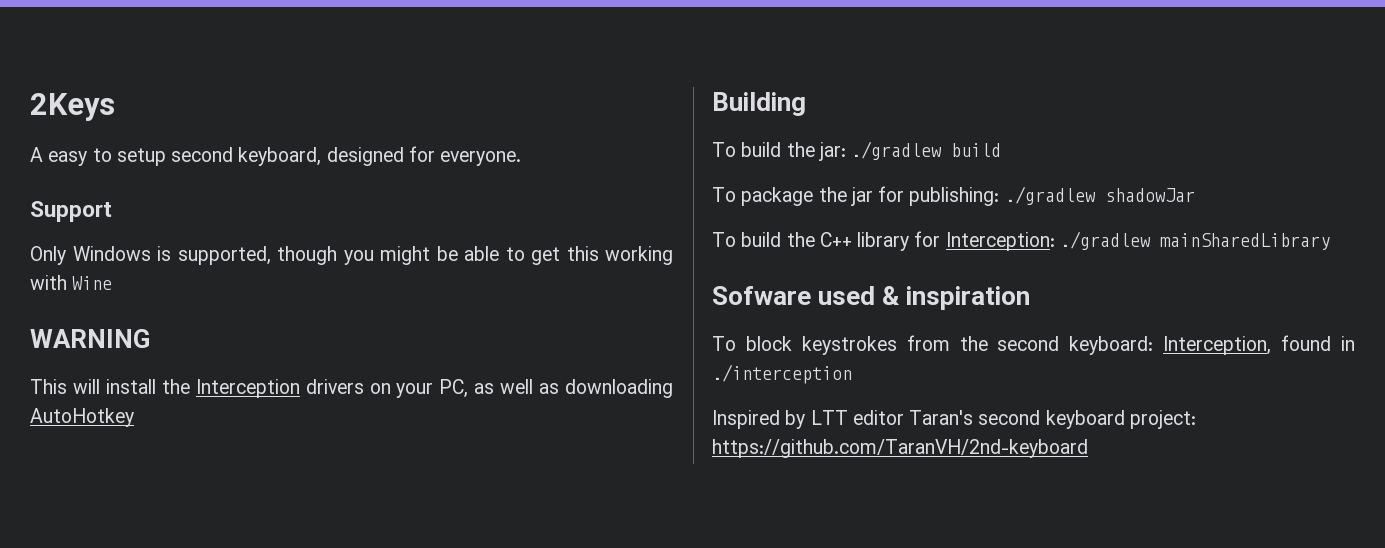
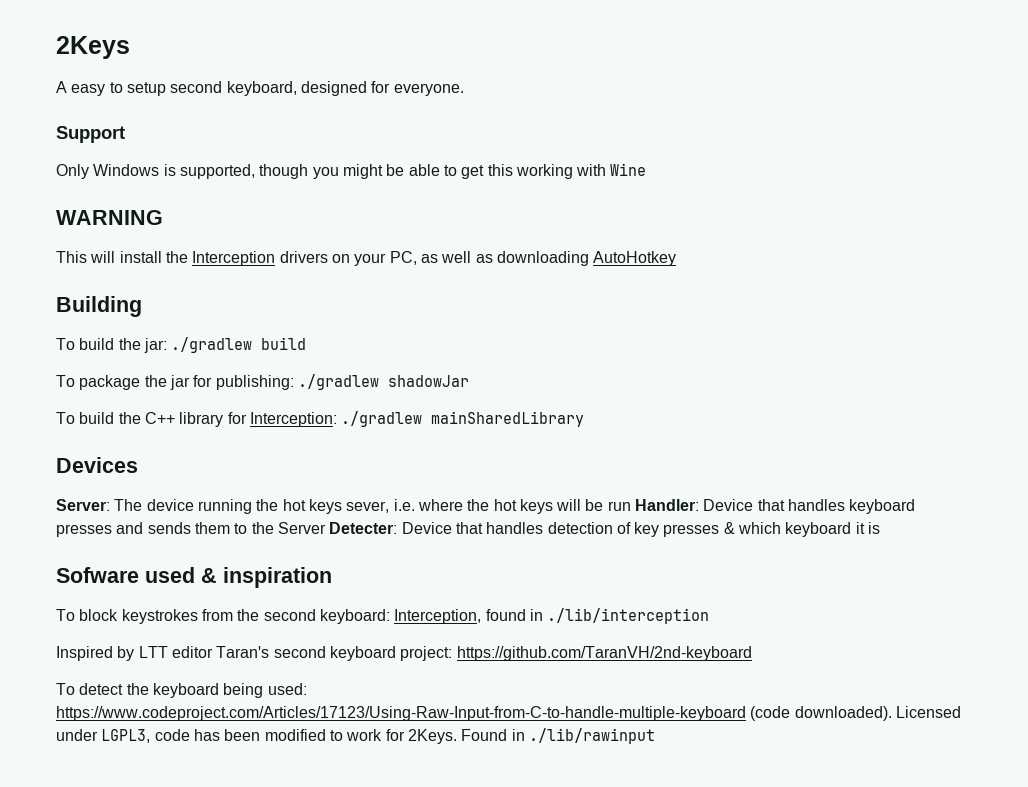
(1330, 241) none -> [56,457,138,473] [56,499,916,514] [56,522,881,537] // Devices // Server: The device running the hot keys sever, i.e. where the hot keys will be run Handler: Device that handles keyboard presses and sends them to the Server Detecter: Device that handles detection of key presses & which keyboard it is
[712,364,852,384] ./interception -> [547,608,710,624] ./lib/interception
(1088, 448) none -> [56,683,307,698] [56,706,961,721] [56,728,655,744] // To detect the keyboard being used: https://www.codeproject.com/Articles/17123/Using-Raw-Input-from-C-to-handle-multiple-keyboard (code downloaded). Licensed under LGPL3, code has been modified to work for 2Keys. Found in ./lib/rawinput

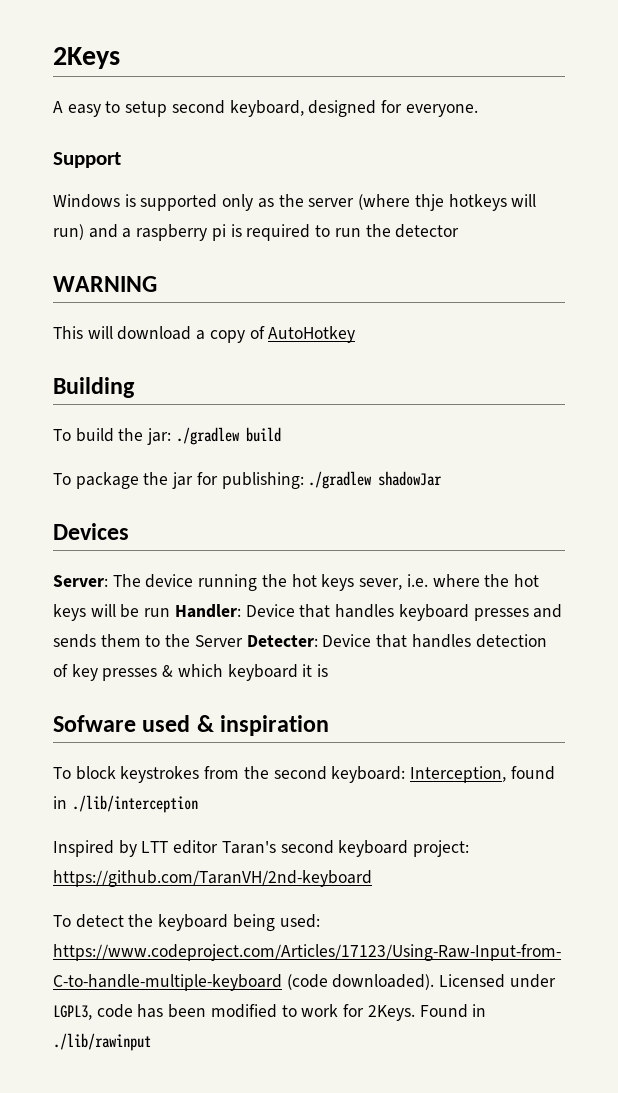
[56,164,89,179] Only -> (121, 160) none
[179,163,647,179] [56,210,163,225] [56,251,589,266] supported, though you might be able to get this working with Wine // WARNING // This will install the Interception drivers on your PC, as well as downloading -> [140,194,537,211] [53,224,460,241] [53,276,157,292] [53,326,265,343] supported only as the server (where thje hotkeys will run) and a raspberry pi is required to run the detector // WARNING // This will download a copy of
[56,411,585,427] // To build the C++ library for Interception: ./gradlew mainSharedLibrary -> (443, 478) none

